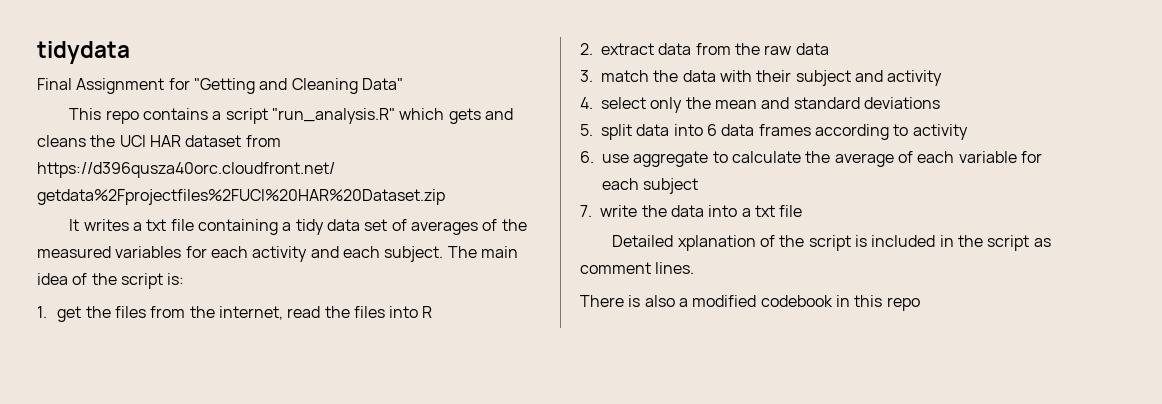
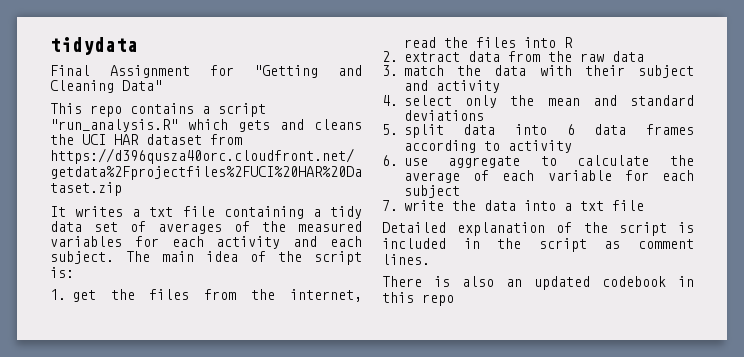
[677,235,756,251] xplanation -> [457,222,546,236] explanation
[678,295,757,307] a modified -> [506,276,590,290] an updated

